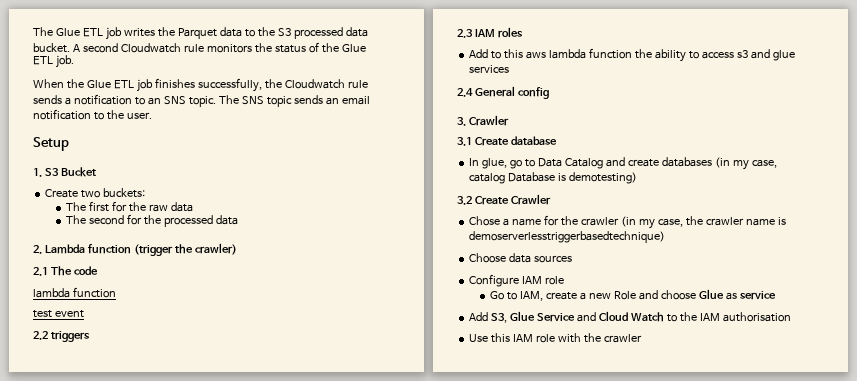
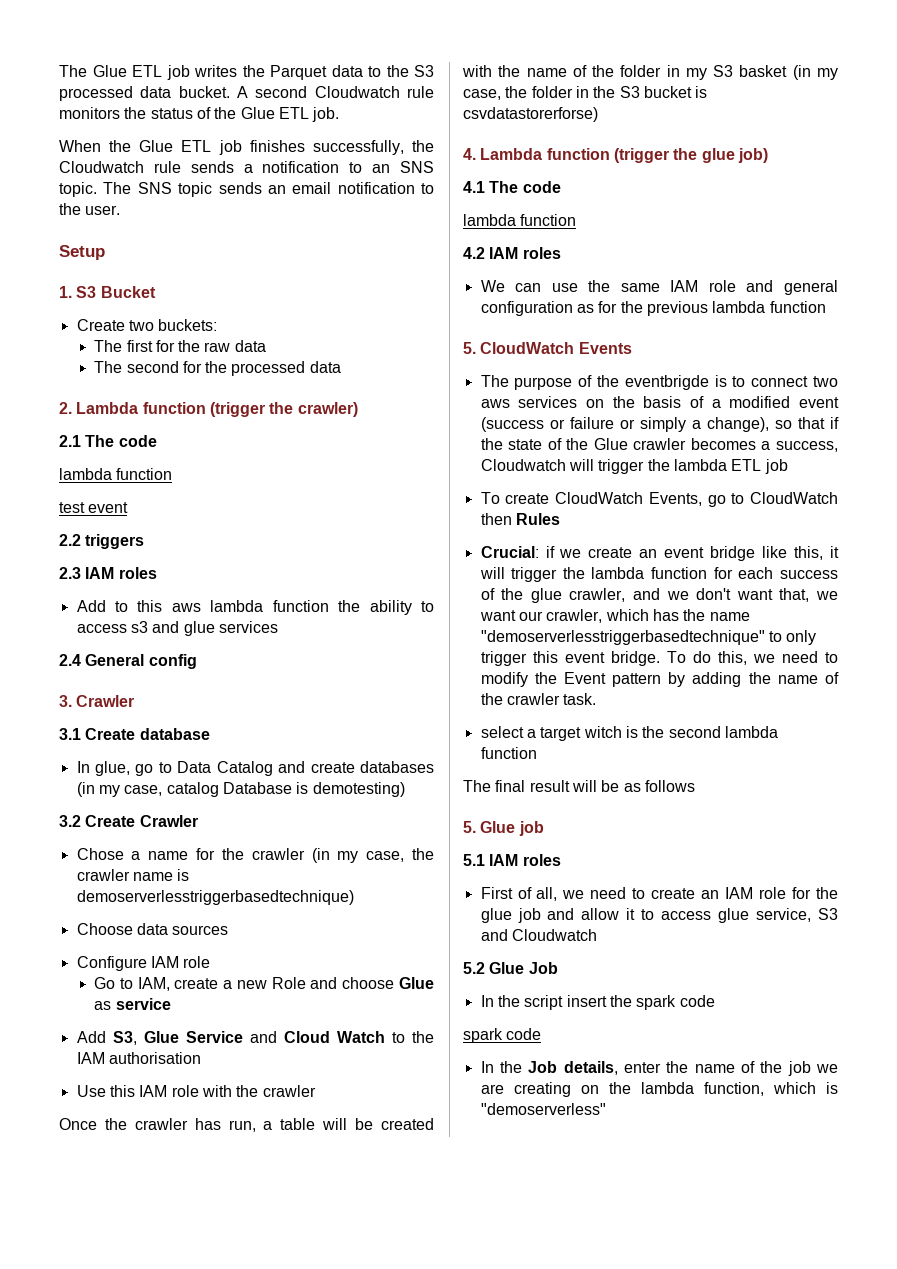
(642, 338) none -> [59,1118,435,1132] [462,65,838,80] [463,86,708,100] [463,107,598,122] [463,148,768,163] [463,181,561,193] [463,214,577,226] [463,247,561,259] [480,280,838,295] [480,301,826,316] [463,342,632,354] [480,375,838,390] [480,396,839,408] [480,417,839,432] [480,438,838,452] [480,459,788,474] [480,492,838,507] [480,513,560,525] [480,546,839,561] [479,567,838,582] [480,588,838,603] [479,609,750,623] [480,630,817,645] [480,651,838,666] [480,672,839,687] [480,693,597,705] [480,726,778,741] [480,747,537,759] [463,780,695,792] [463,821,544,836] [463,854,561,866] [480,887,838,901] [480,908,838,923] [480,929,597,941] [463,962,558,974] [480,995,715,1010] [463,1028,542,1043] [480,1061,838,1076] [480,1082,838,1097] [480,1103,606,1115] // Once the crawler has run, a table will be created with the name of the folder in my S3 basket (in my case, the folder in the S3 bucket is csvdatastorerforse) // 4. Lambda function (trigger the glue job) // 4.1 The code // lambda function // 4.2 IAM roles // We can use the same IAM role and general configuration as for the previous lambda function // 5. CloudWatch Events // The purpose of the eventbrigde is to connect two aws services on the basis of a modified event (success or failure or simply a change), so that if the state of the Glue crawler becomes a success, Cloudwatch will trigger the lambda ETL job // To create CloudWatch Events, go to CloudWatch then Rules // Crucial: if we create an event bridge like this, it will trigger the lambda function for each success of the glue crawler, and we don't want that, we want our crawler, which has the name "demoserverlesstriggerbasedtechnique" to only trigger this event bridge. To do this, we need to modify the Event pattern by adding the name of the crawler task. // select a target witch is the second lambda function // The final result will be as follows // 5. Glue job // 5.1 IAM roles // First of all, we need to create an IAM role for the glue job and allow it to access glue service, S3 and Cloudwatch // 5.2 Glue Job // In the script insert the spark code // spark code // In the Job details, enter the name of the job we are creating on the lambda function, which is "demoserverless"

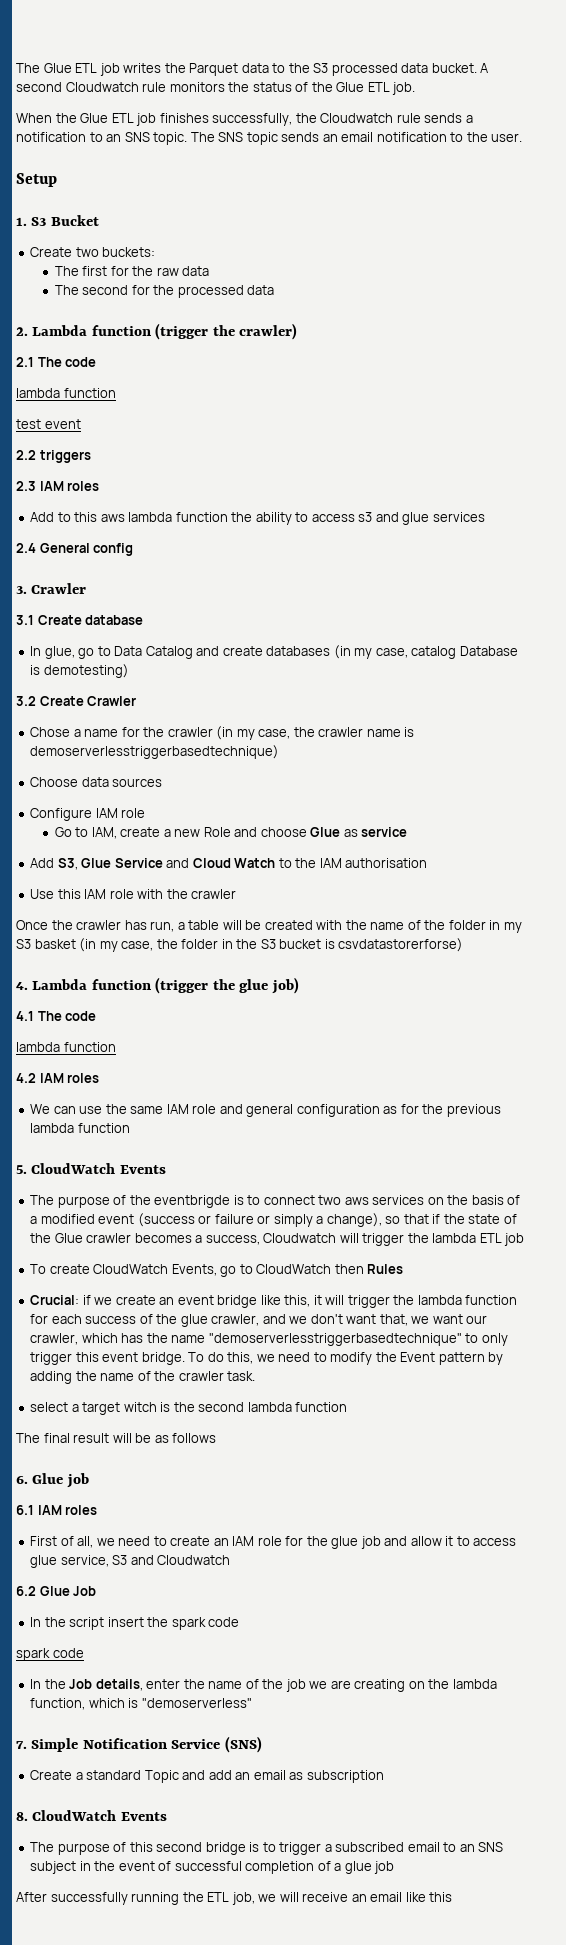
[463,821,476,833] 5. -> [16,1476,28,1484] 6.
[463,854,485,866] 5.1 -> [16,1505,34,1515] 6.1
[463,962,485,974] 5.2 -> [16,1586,36,1596] 6.2
(606, 1109) none -> [16,1736,262,1753] [30,1770,384,1783] [16,1810,167,1821] [30,1842,504,1855] [30,1861,395,1874] [16,1892,453,1905] // 7. Simple Notification Service (SNS) // Create a standard Topic and add an email as subscription // 8. CloudWatch Events // The purpose of this second bridge is to trigger a subscribed email to an SNS subject in the event of successful completion of a glue job // After successfully running the ETL job, we will receive an email like this

